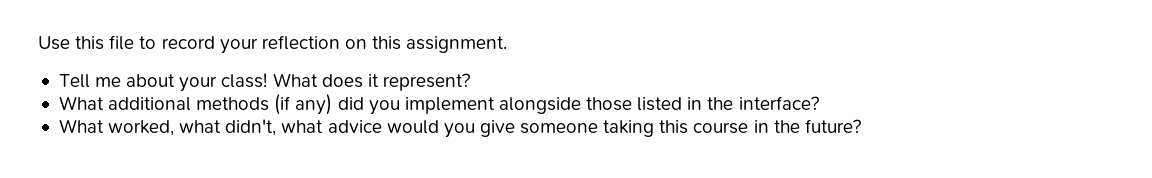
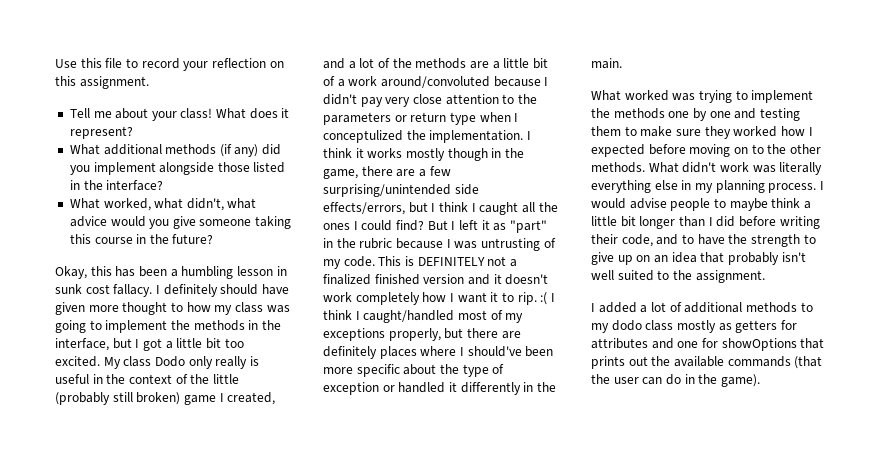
(861, 126) none -> [55,266,287,279] [55,284,289,297] [55,302,290,315] [55,320,281,333] [55,338,244,351] [55,356,259,369] [55,374,239,384] [55,392,276,405] [323,58,548,69] [323,76,549,88] [323,94,537,107] [323,112,519,125] [323,130,531,143] [323,148,524,161] [323,166,451,179] [323,184,479,197] [323,202,558,215] [323,220,547,233] [323,238,556,251] [323,256,517,269] [323,274,549,285] [323,292,555,305] [323,310,524,323] [323,328,521,341] [323,346,554,359] [323,364,505,377] [323,382,556,395] [591,58,622,69] [591,90,814,103] [591,108,800,121] [591,126,813,139] [591,144,821,157] [591,162,823,175] [591,180,824,193] [591,198,811,211] [591,216,820,229] [591,234,816,247] [591,252,806,265] [591,270,765,283] [591,302,813,313] [591,320,797,333] [591,338,825,351] [591,356,823,369] [591,374,760,387] // Okay, this has been a humbling lesson in sunk cost fallacy. I definitely should have given more thought to how my class was going to implement the methods in the interface, but I got a little bit too excited. My class Dodo only really is useful in the context of the little (probably still broken) game I created, and a lot of the methods are a little bit of a work around/convoluted because I didn't pay very close attention to the parameters or return type when I conceptulized the implementation. I think it works mostly though in the game, there are a few surprising/unintended side effects/errors, but I think I caught all the ones I could find? But I left it as "part" in the rubric because I was untrusting of my code. This is DEFINITELY not a finalized finished version and it doesn't work completely how I want it to rip. :( I think I caught/handled most of my exceptions properly, but there are definitely places where I should've been more specific about the type of exception or handled it differently in the main. // What worked was trying to implement the methods one by one and testing them to make sure they worked how I expected before moving on to the other methods. What didn't work was literally everything else in my planning process. I would advise people to maybe think a little bit longer than I did before writing their code, and to have the strength to give up on an idea that probably isn't well suited to the assignment. // I added a lot of additional methods to my dodo class mostly as getters for attributes and one for showOptions that prints out the available commands (that the user can do in the game).

